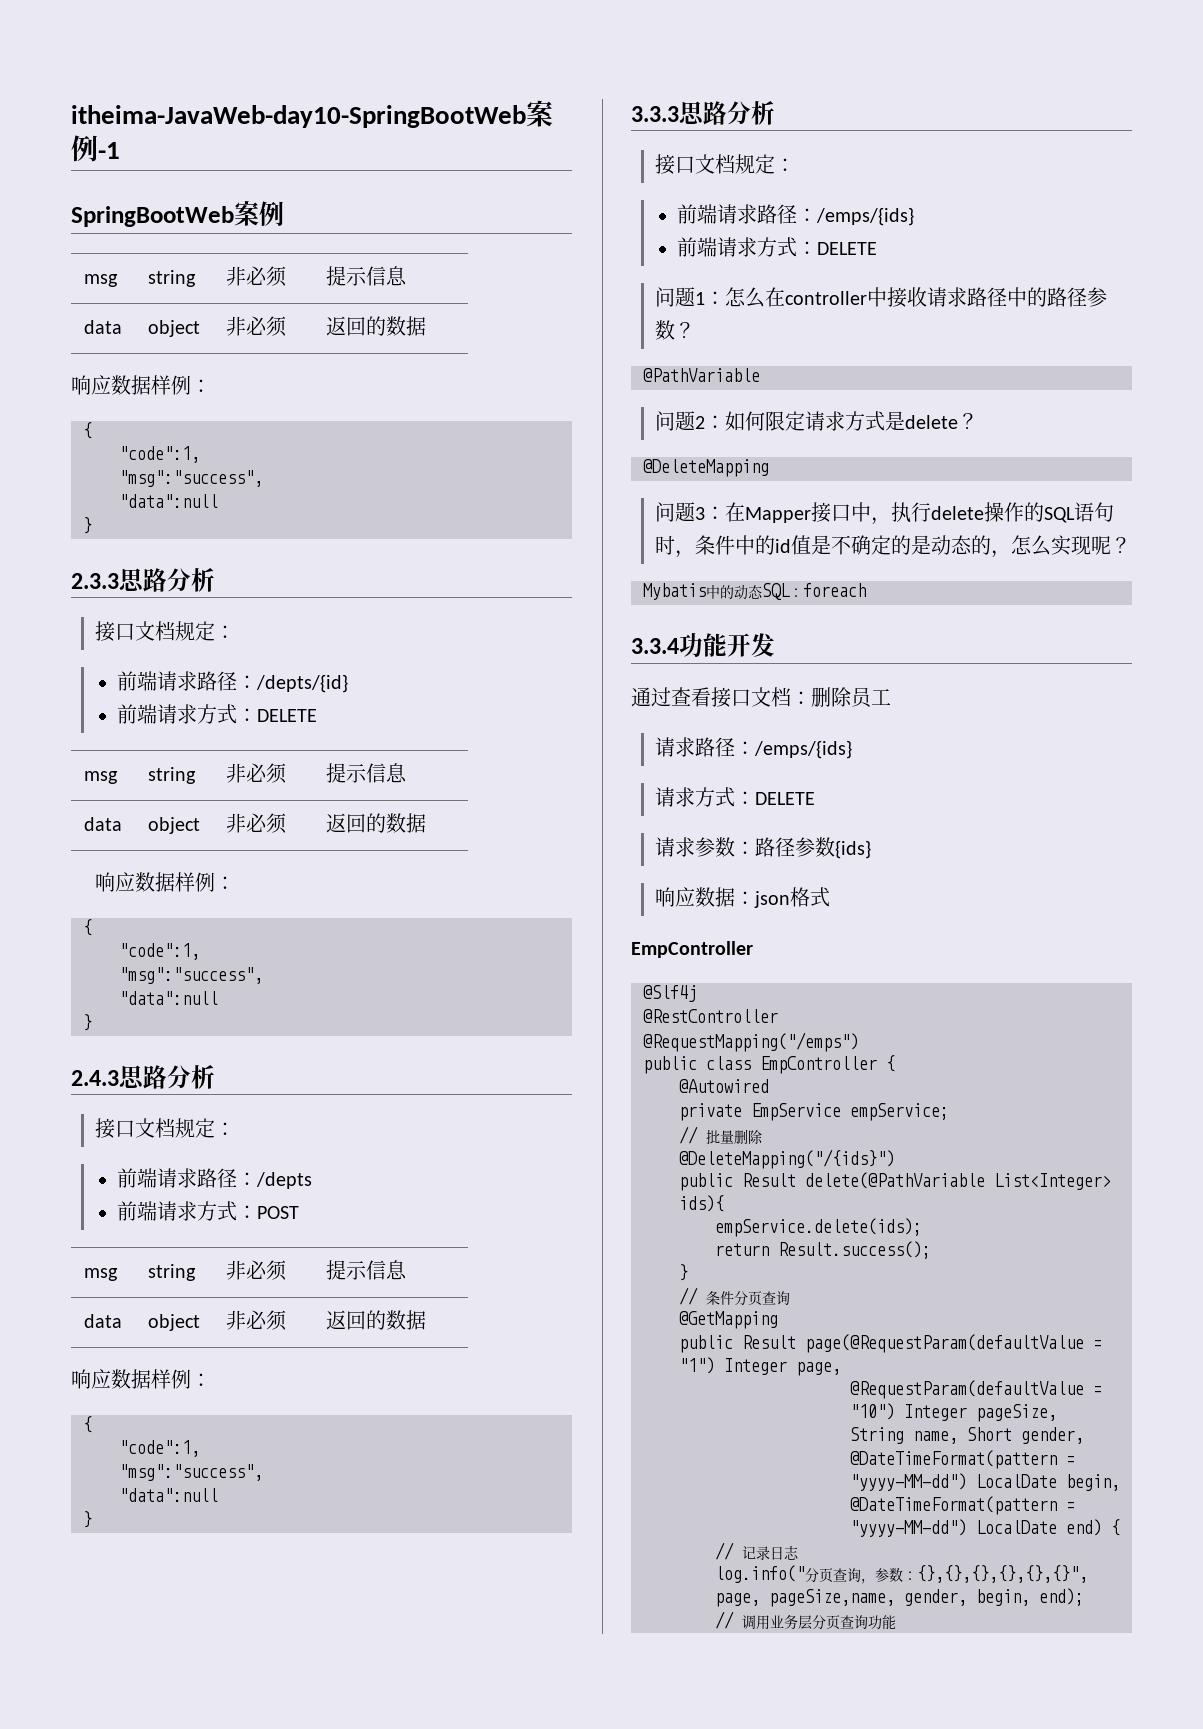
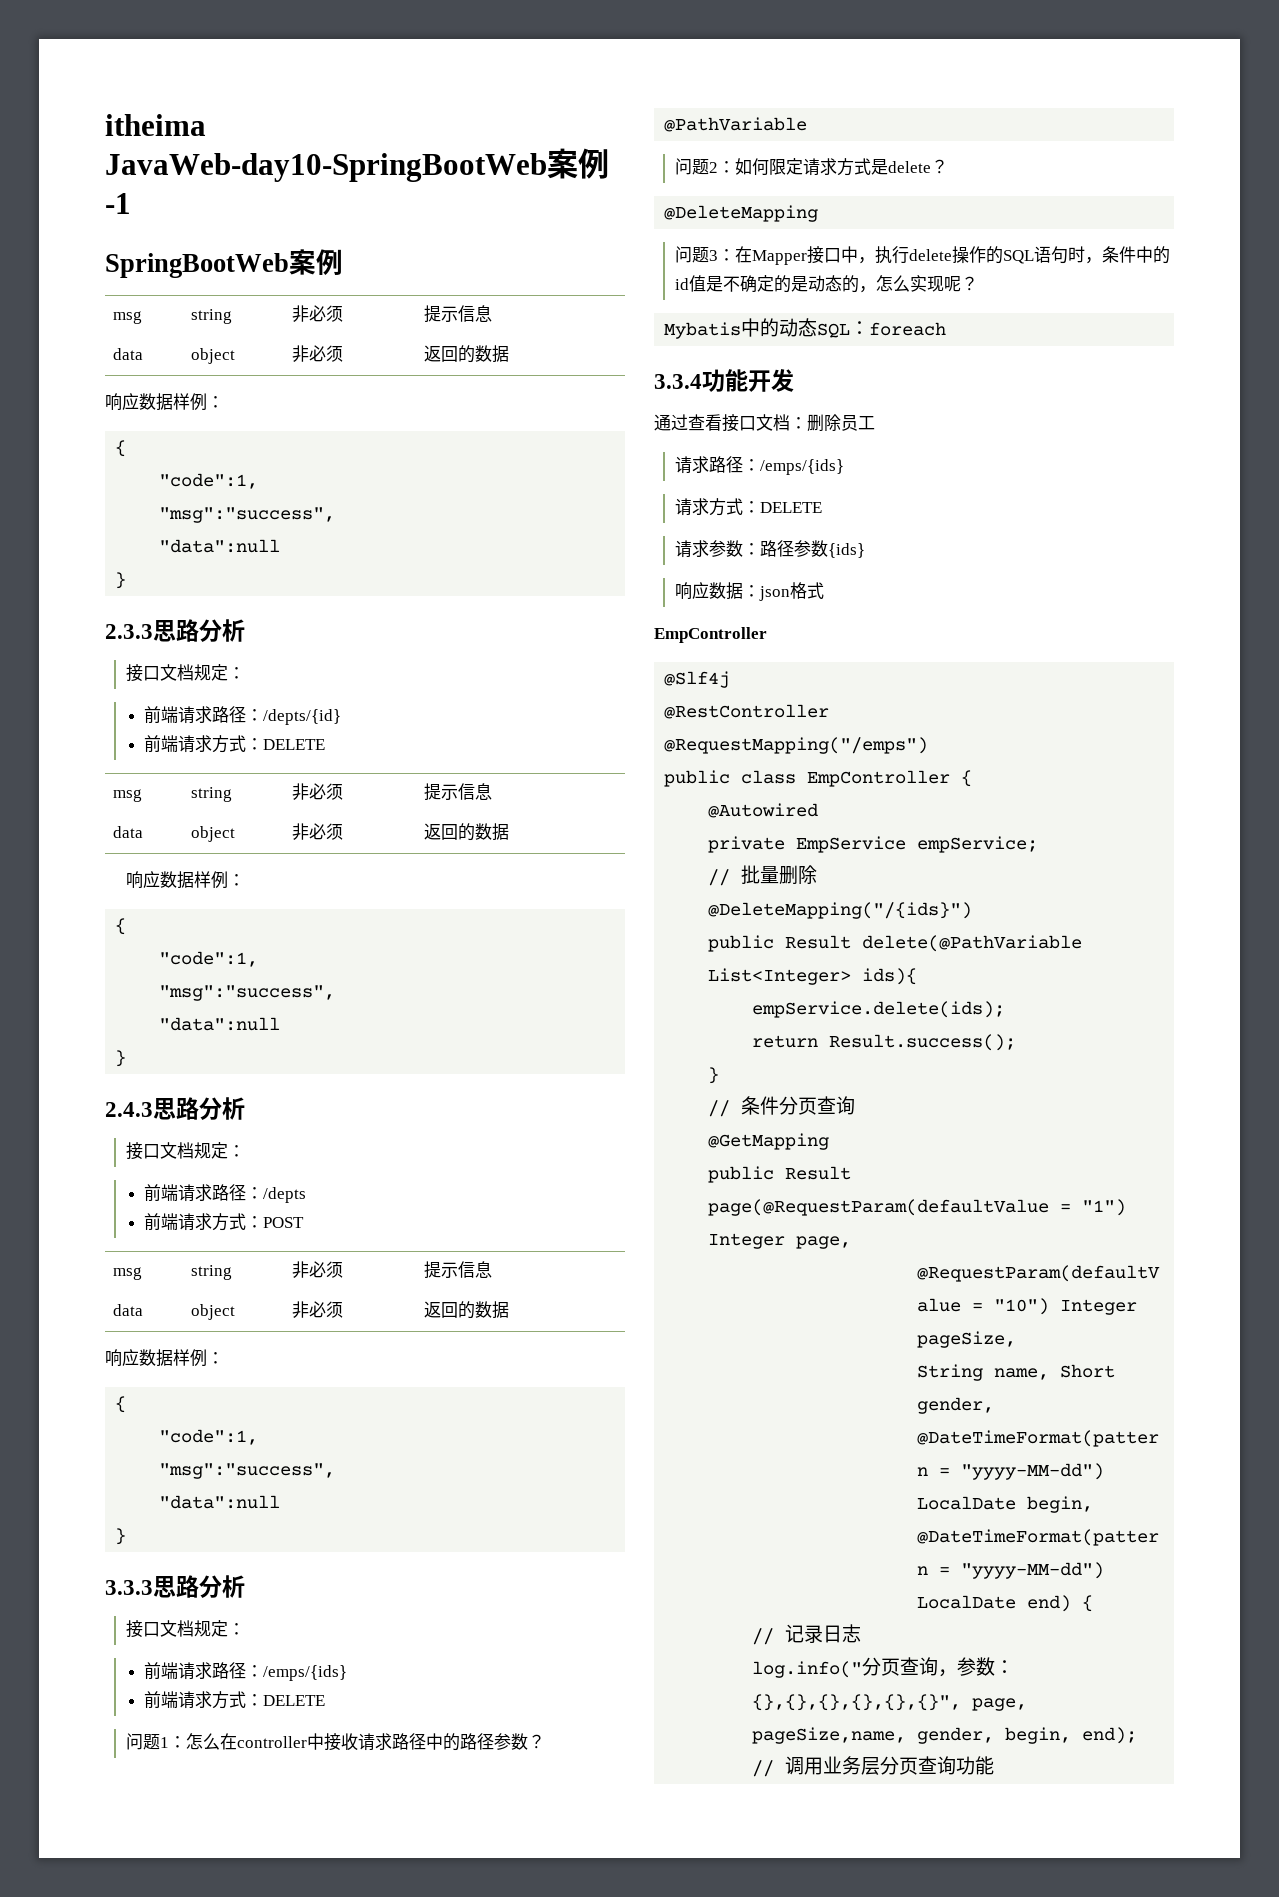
[71,105,526,128] itheima-JavaWeb-day10-SpringBootWeb -> [105,114,206,136] [105,153,547,182] itheima JavaWeb-day10-SpringBootWeb

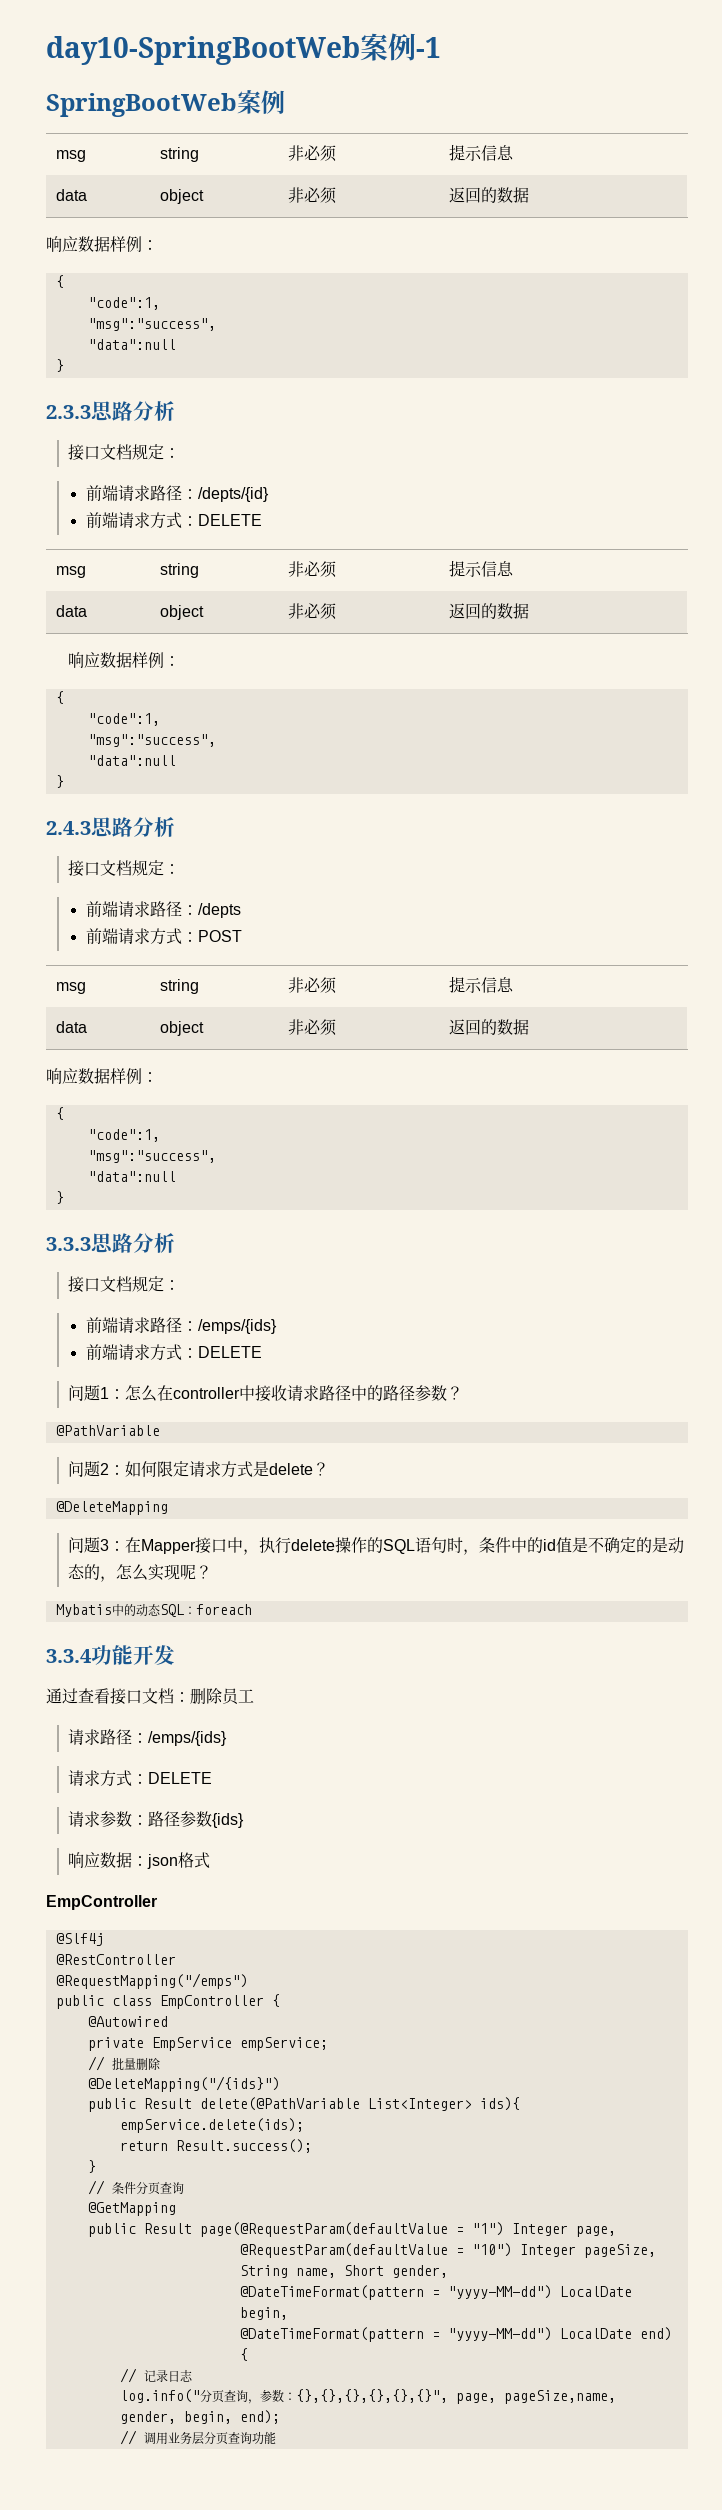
[105,114,206,136] [105,153,547,182] itheima JavaWeb-day10-SpringBootWeb -> [46,36,360,65] day10-SpringBootWeb

